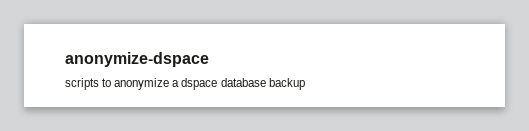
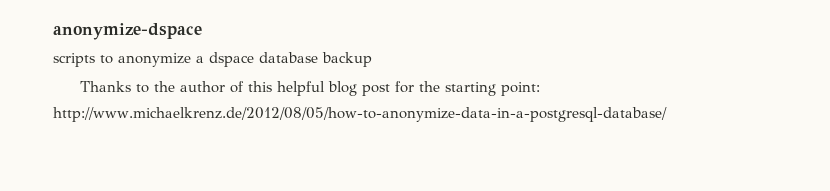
(305, 84) none -> [80,81,541,96] [53,107,667,122] // Thanks to the author of this helpful blog post for the starting point: http://www.michaelkrenz.de/2012/08/05/how-to-anonymize-data-in-a-postgresql-database/

